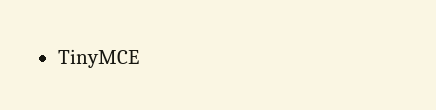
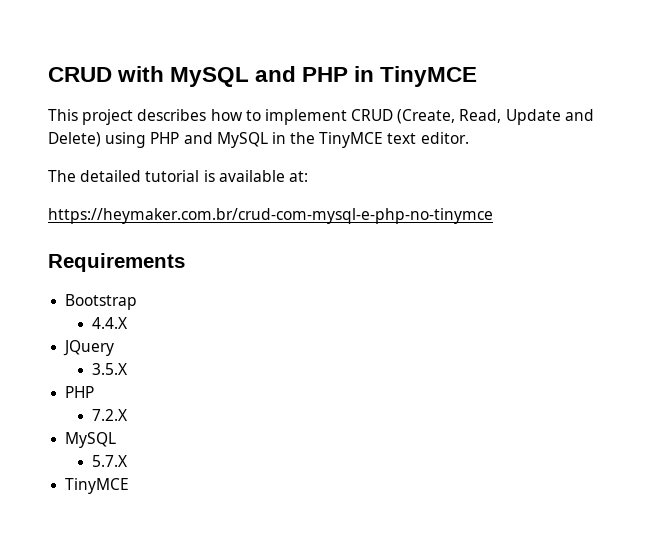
(57, 58) none -> [48,66,478,87] [48,109,594,125] [48,132,469,148] [48,170,308,182] [48,208,493,224] [48,253,185,272] [65,294,138,310] [92,317,129,329] [63,340,115,356] [92,363,129,375] [65,386,95,398] [92,409,129,421] [65,432,117,448] [92,455,129,467] CRUD with MySQL and PHP in TinyMCE // This project describes how to implement CRUD (Create, Read, Update and Delete) using PHP and MySQL in the TinyMCE text editor. // The detailed tutorial is available at: // https://heymaker.com.br/crud-com-mysql-e-php-no-tinymce // Requirements // Bootstrap // 4.4.X // JQuery // 3.5.X // PHP // 7.2.X // MySQL // 5.7.X //

